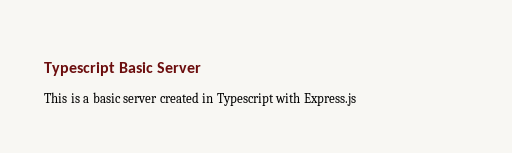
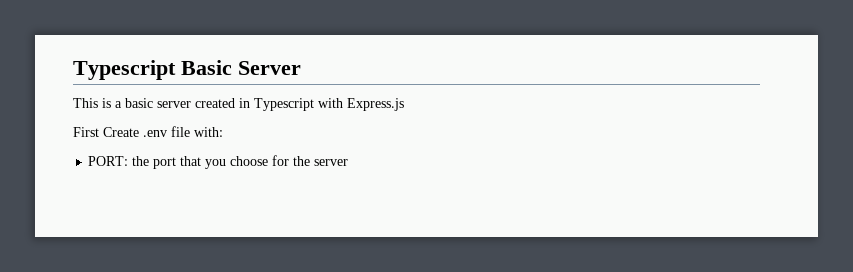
(356, 99) none -> [73,126,223,137] [88,155,349,169] // First Create .env file with: // PORT: the port that you choose for the server

